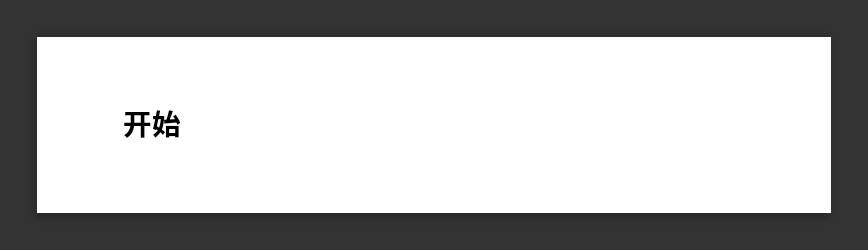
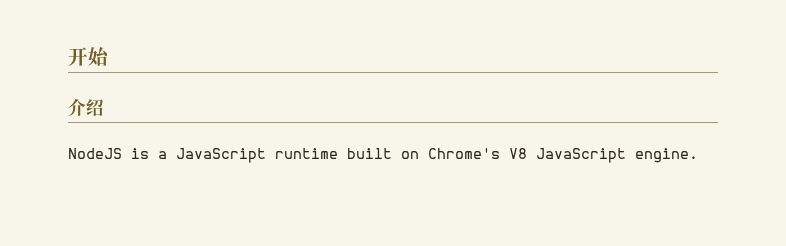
(181, 124) none -> [68,99,104,116] [68,148,698,163] // 介绍 // NodeJS is a JavaScript runtime built on Chrome's V8 JavaScript engine.

